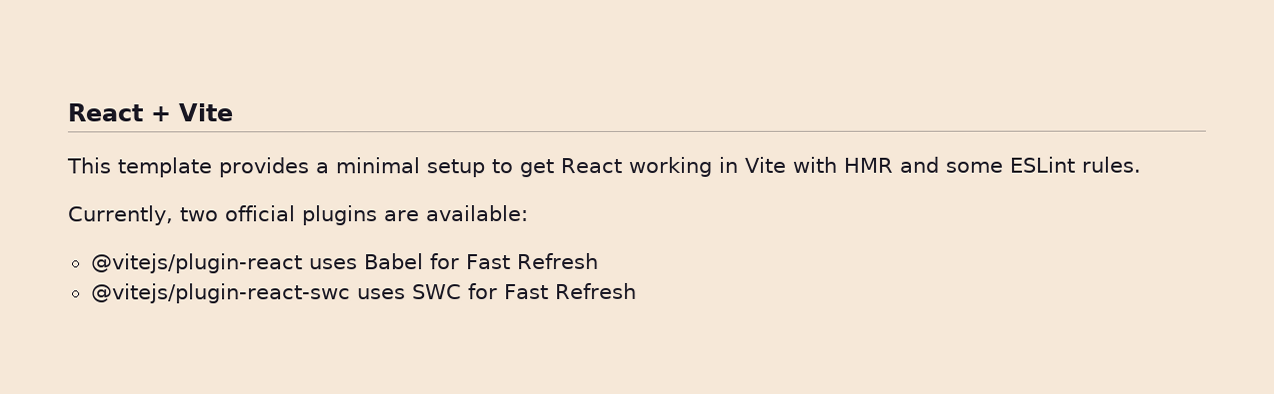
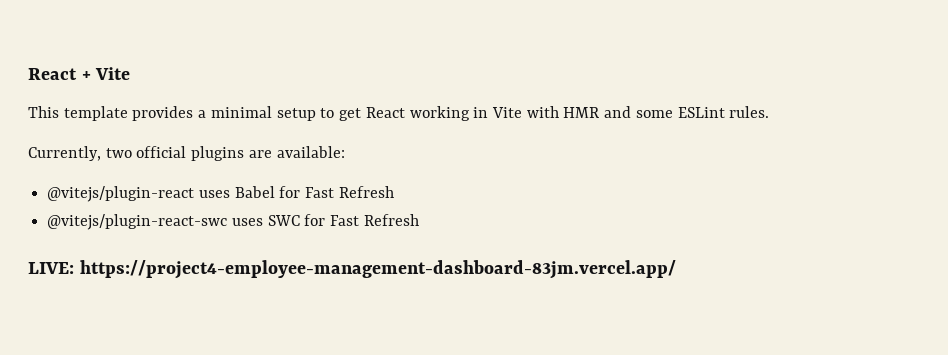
(637, 291) none -> [28,260,676,279] // LIVE: https://project4-employee-management-dashboard-83jm.vercel.app/

